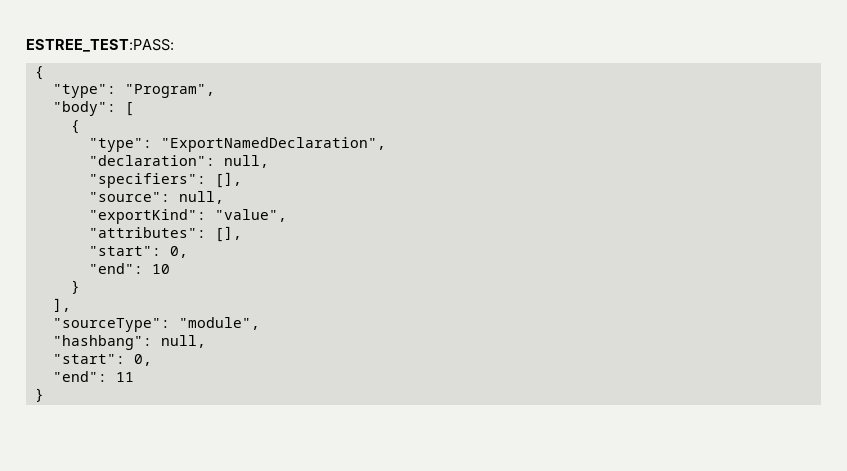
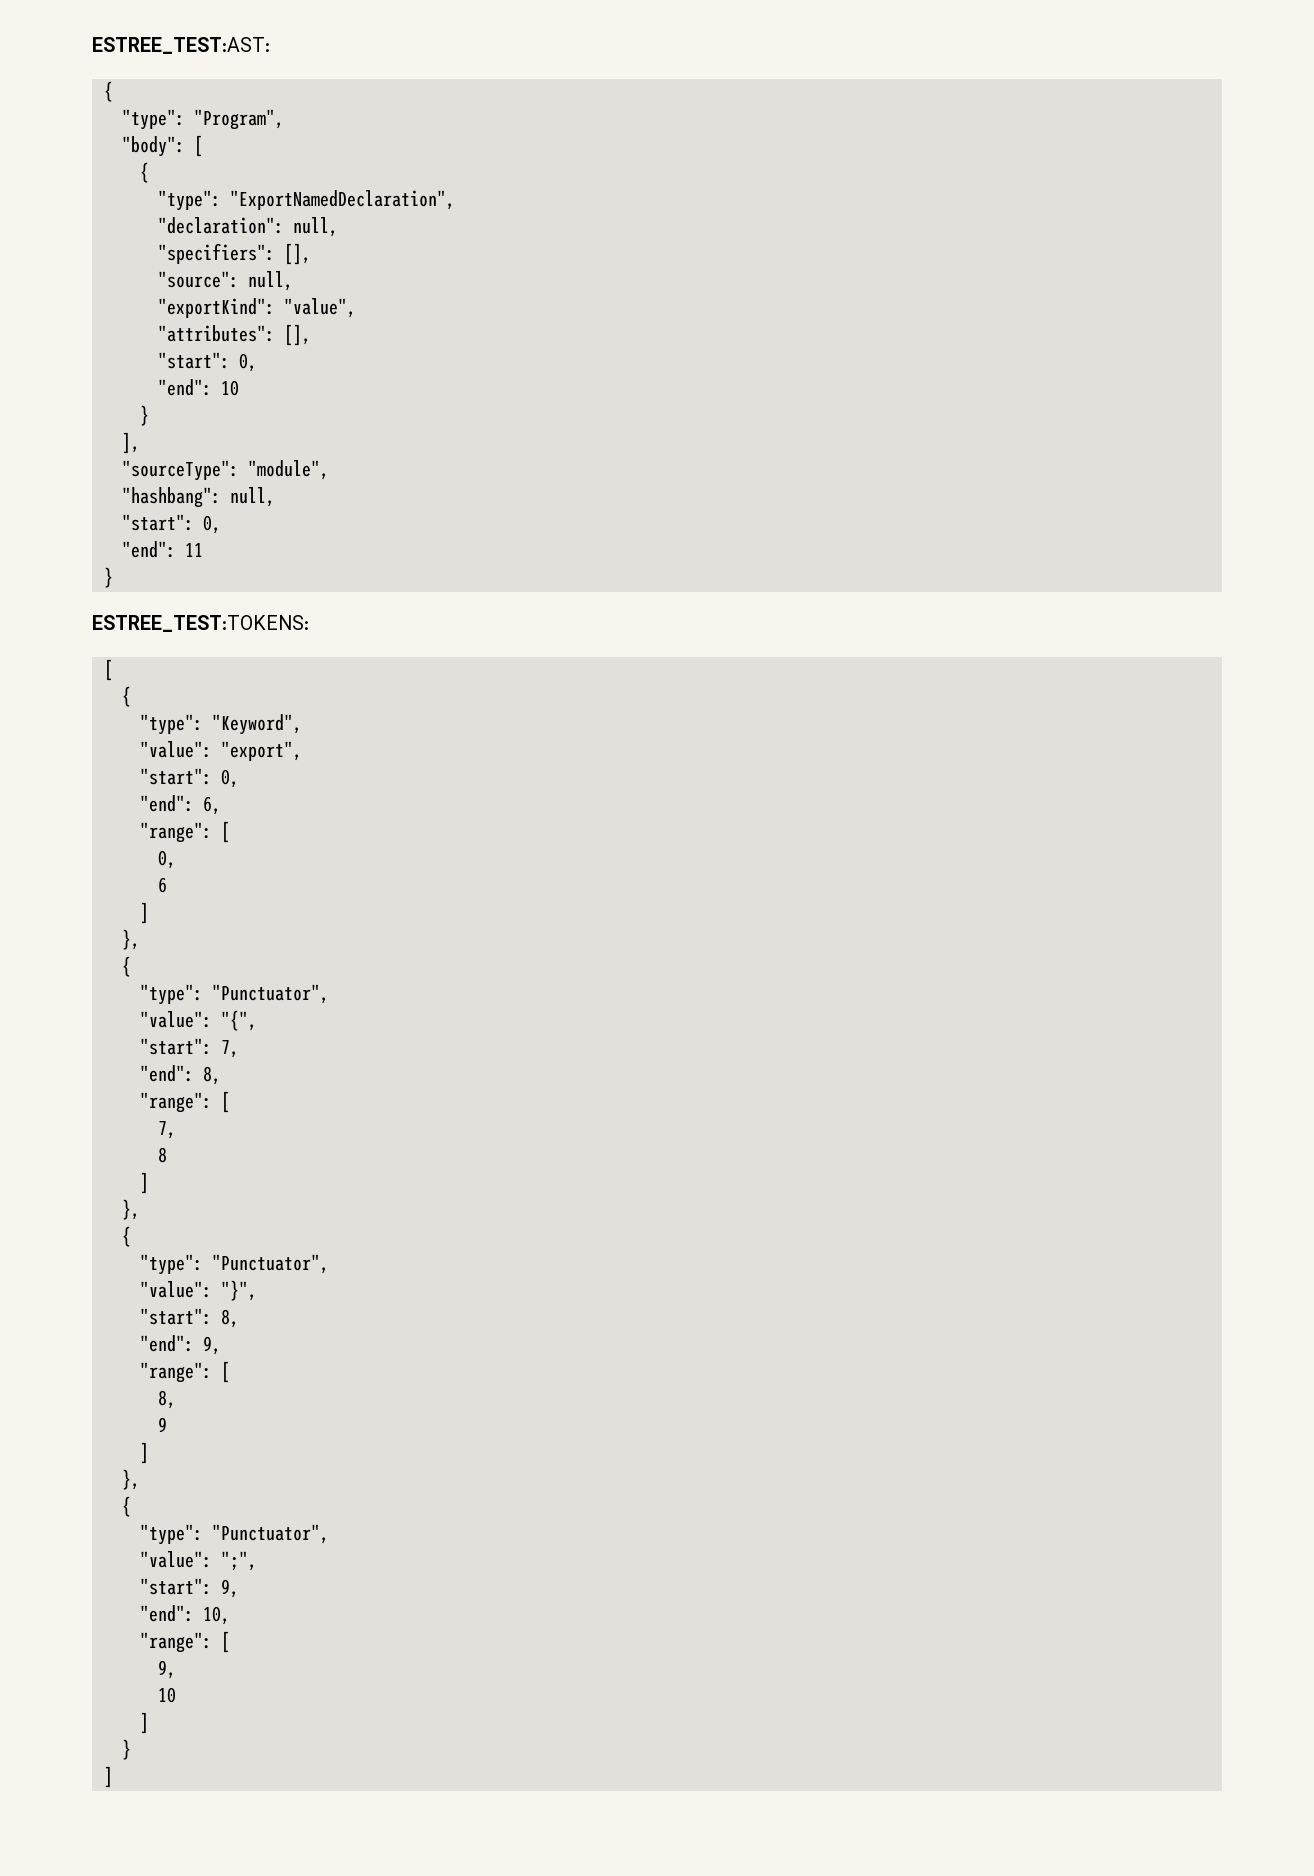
[26,39,174,52] ESTREE_TEST:PASS: -> [92,37,270,54] ESTREE_TEST:AST:
(44, 395) none -> [92,615,309,632] [103,659,113,681] [121,686,131,707] [139,714,302,735] [139,741,302,761] [139,768,239,788] [139,795,221,815] [139,821,230,843] [157,850,176,869] [157,877,167,893] [139,902,149,924] [121,929,140,950] [121,956,131,977] [139,984,329,1005] [139,1010,257,1031] [139,1038,239,1058] [139,1065,221,1085] [139,1091,230,1113] [157,1121,176,1139] [157,1147,167,1163] [139,1172,149,1194] [121,1199,140,1220] [121,1226,131,1247] [139,1254,329,1275] [139,1280,257,1301] [139,1308,239,1328] [139,1335,221,1355] [139,1361,230,1383] [157,1390,176,1409] [157,1417,167,1432] [139,1442,149,1464] [121,1469,140,1490] [121,1496,131,1517] [139,1524,329,1545] [139,1551,257,1571] [139,1578,239,1598] [139,1605,230,1625] [139,1631,230,1653] [157,1660,176,1679] [157,1687,176,1703] [139,1712,149,1734] [121,1739,131,1760] [103,1766,113,1788] // ESTREE_TEST:TOKENS: // [ // { // "type": "Keyword", // "value": "export", // "start": 0, // "end": 6, // "range": [ // 0, // 6 // ] // }, // { // "type": "Punctuator", // "value": "{", // "start": 7, // "end": 8, // "range": [ // 7, // 8 // ] // }, // { // "type": "Punctuator", // "value": "}", // "start": 8, // "end": 9, // "range": [ // 8, // 9 // ] // }, // { // "type": "Punctuator", // "value": ";", // "start": 9, // "end": 10, // "range": [ // 9, // 10 // ] // } // ]

